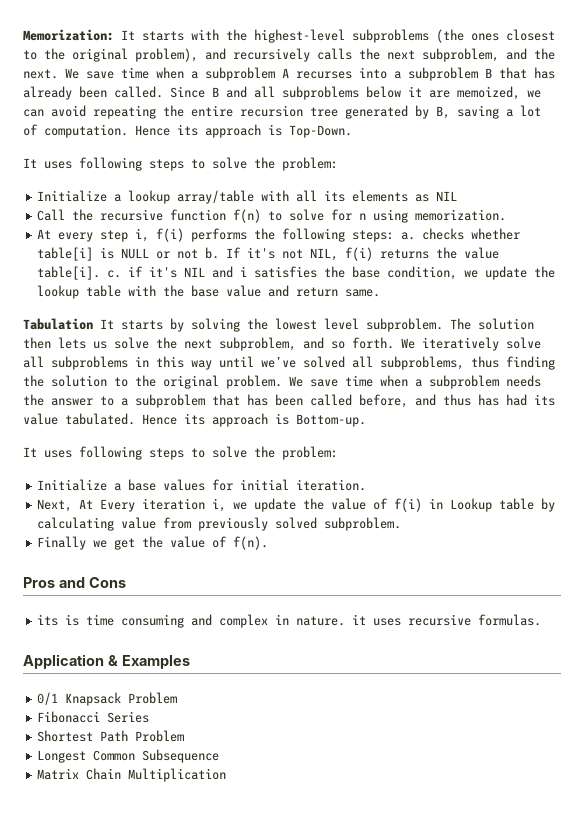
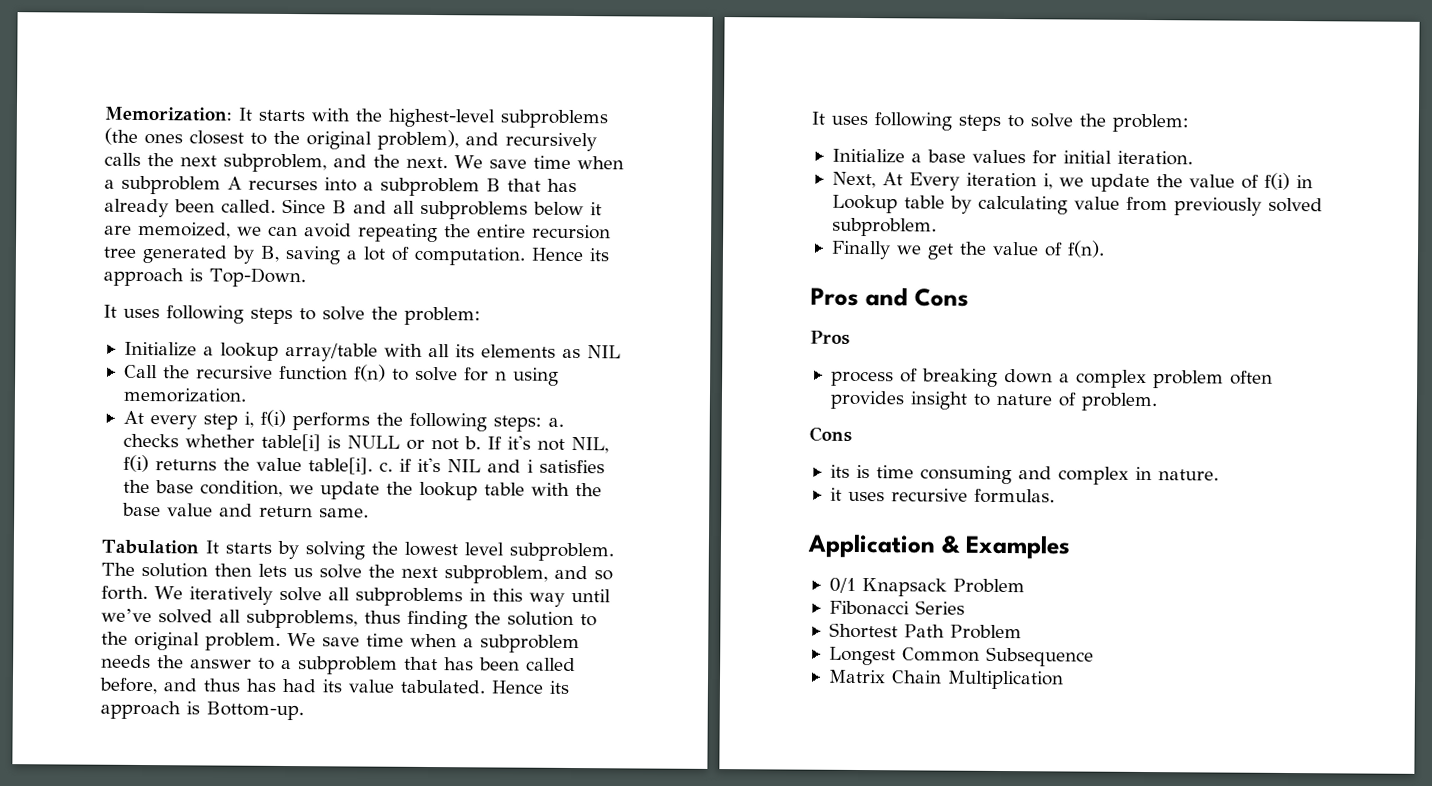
(126, 582) none -> [810,330,850,345] [830,368,1273,389] [829,390,1158,412] [809,426,852,442] // Pros // process of breaking down a complex problem often provides insight to nature of problem. // Cons
(346, 621) none -> (1219, 475) //

